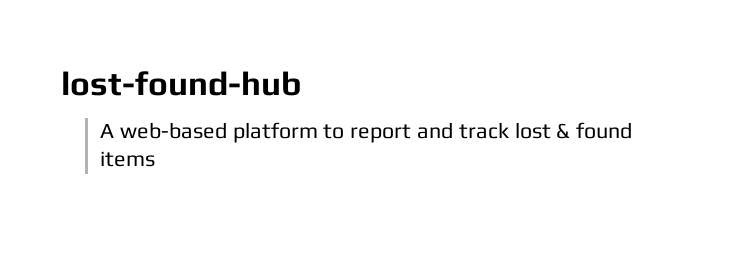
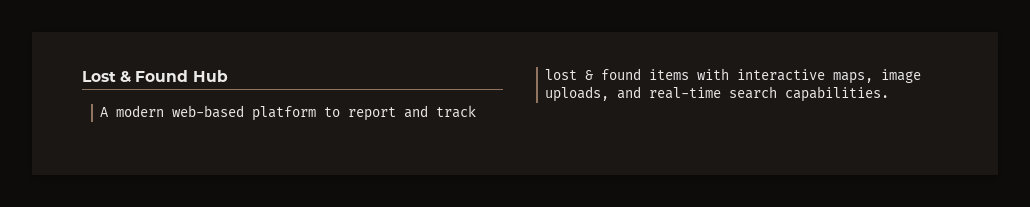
[61,71,301,96] lost-found-hub -> [82,70,228,82] Lost & Found Hub
(114, 131) none -> [116,105,165,117] modern
(155, 159) none -> [697,68,922,84] [545,86,890,102] with interactive maps, image uploads, and real-time search capabilities.

